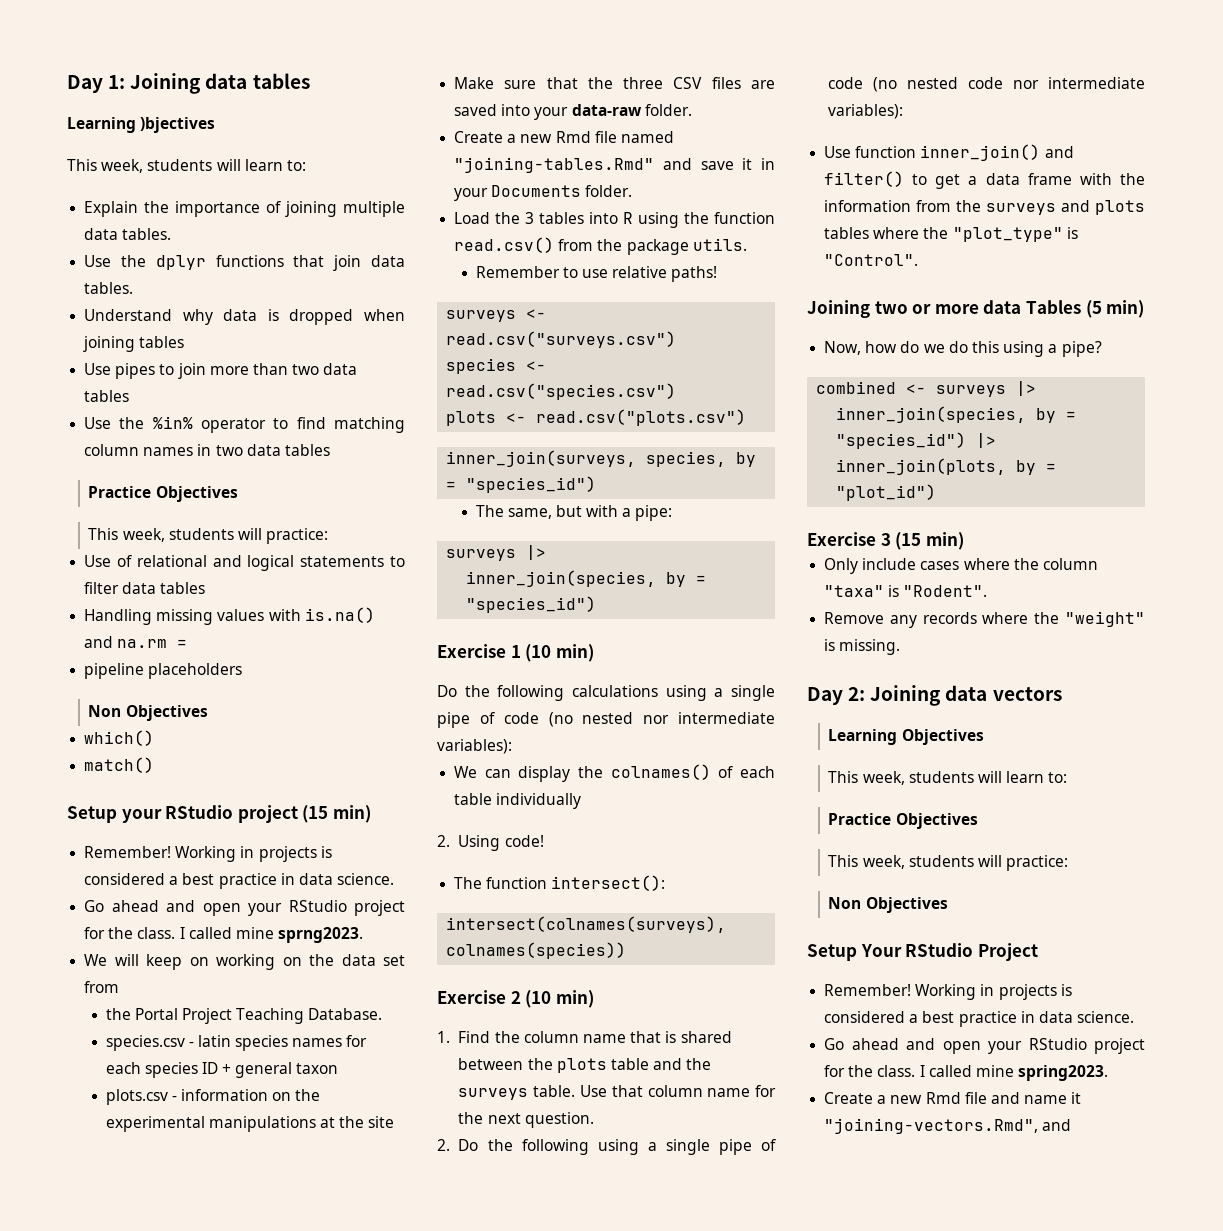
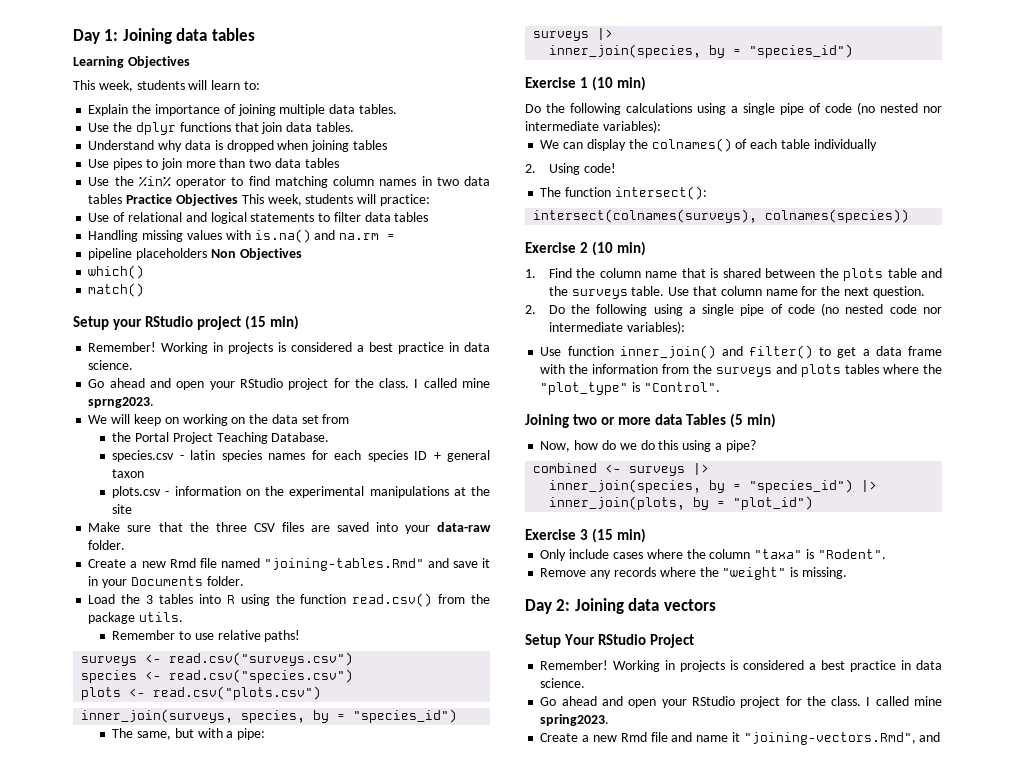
[140,117,216,133] )bjectives -> [127,56,190,68] Objectives
[88,486,238,502] // Practice Objectives // -> [126,194,238,206] Practice Objectives
(243, 671) // -> (208, 254) none
[828,729,984,745] [828,771,1068,785] [828,813,978,829] [828,855,1069,871] [828,897,948,913] // Learning Objectives // This week, students will learn to: // Practice Objectives // This week, students will practice: // Non Objectives -> (716, 605) none

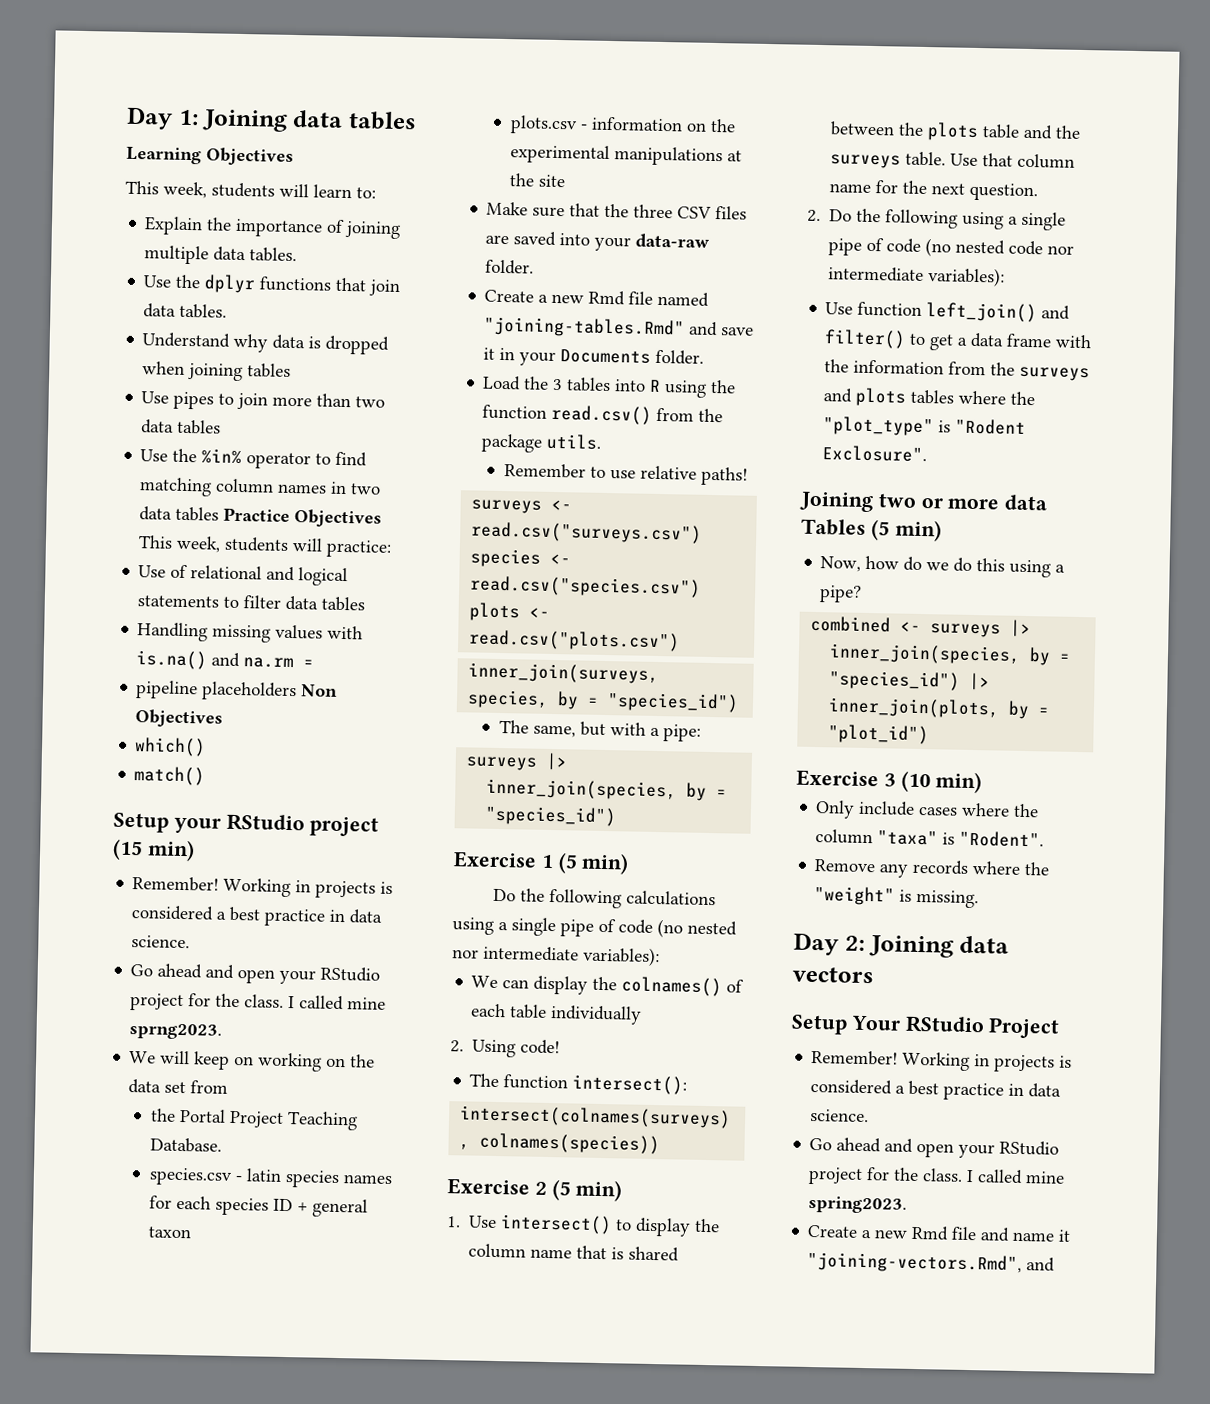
[592,76,614,91] (10 -> [557,852,578,874] (5
[592,241,614,256] (10 -> [551,1179,571,1201] (5
[548,268,572,278] Find -> [468,1214,692,1237] Use intersect() to display
[619,345,716,359] inner_join() -> [926,302,1038,323] left_join()
[643,382,720,392] "Control". -> [955,418,1027,435] [822,445,928,463] "Rodent Exclosure".
[592,528,614,543] (15 -> [900,770,931,793] (10

